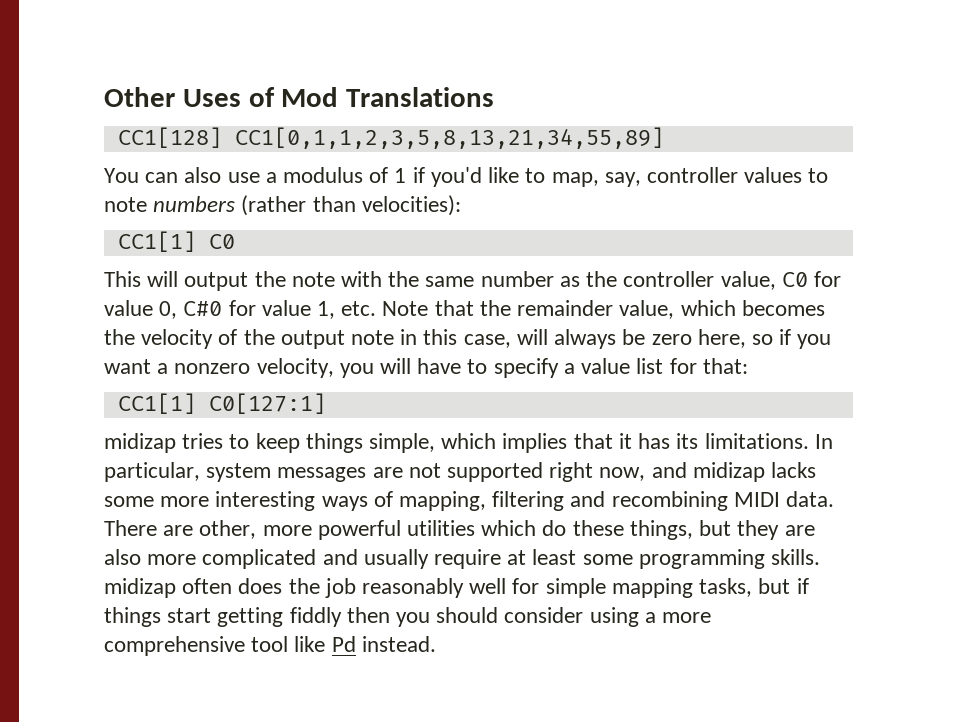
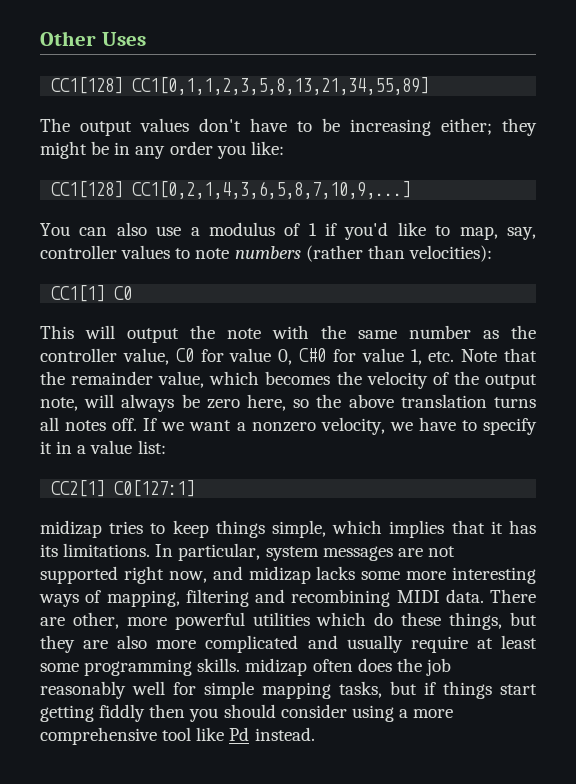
[248,87,495,107] of Mod Translations -> (146, 39) none
(664, 138) none -> [40,118,537,136] [40,141,284,159] [51,181,412,199] // The output values don't have to be increasing either; they might be in any order you like: // CC1[128] CC1[0,2,1,4,3,6,5,8,7,10,9,...]
[351,329,511,348] note in this case, -> [40,397,78,411] note,
[779,329,832,349] if you -> [316,394,536,408] [40,417,185,431] the above translation turns all notes off. If we
[339,358,412,378] you will -> [389,422,413,431] we
[563,358,748,374] [117,393,196,414] a value list for that: // CC1[1] -> [40,440,166,454] [51,480,106,497] it in a value list: // CC2[1]

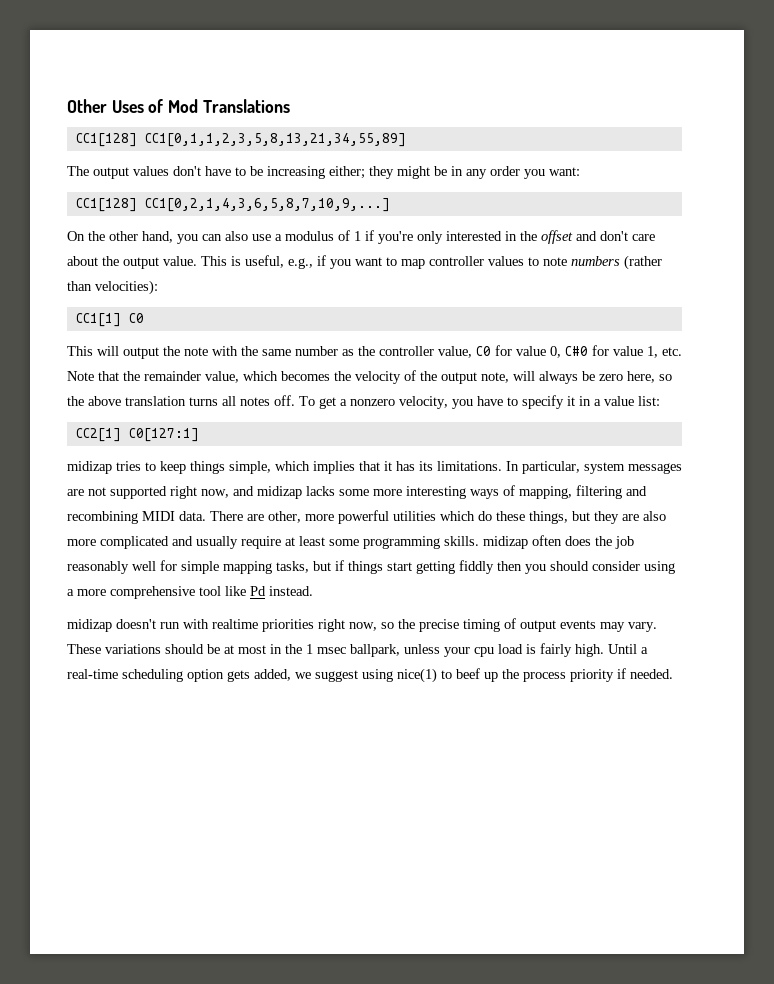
(146, 39) none -> [148,99,290,113] of Mod Translations
[250,141,284,155] like: -> [549,167,580,176] want:
[40,223,70,236] You -> [67,231,198,244] On the other hand, you
[344,222,536,240] you'd like to map, say, -> [378,230,655,244] [67,255,425,269] you're only interested in the offset and don't care about the output value. This is useful, e.g., if you want to map
[143,418,232,431] If we want -> [299,396,336,409] To get
[389,422,413,431] we -> [452,399,473,409] you
(315, 734) none -> [67,618,657,632] [67,643,648,657] [67,668,673,683] // midizap doesn't run with realtime priorities right now, so the precise timing of output events may vary. These variations should be at most in the 1 msec ballpark, unless your cpu load is fairly high. Until a real-time scheduling option gets added, we suggest using nice(1) to beef up the process priority if needed.

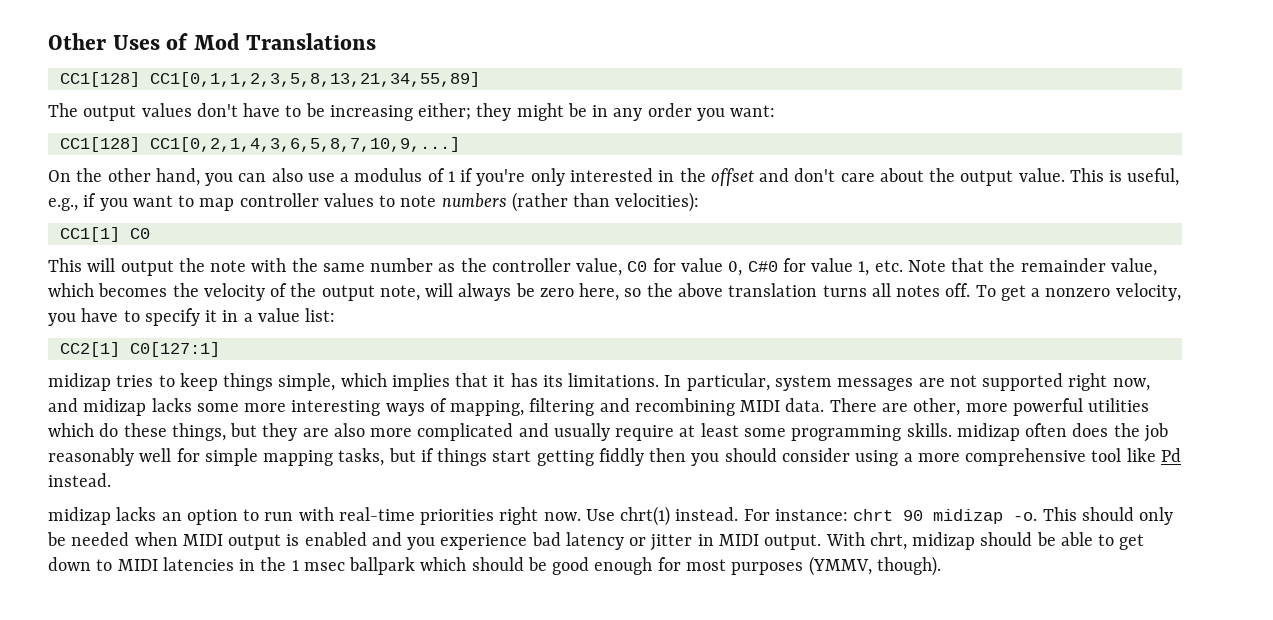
[116,619,156,629] doesn't -> [116,507,260,525] lacks an option to
[212,619,258,629] realtime -> [338,507,415,521] real-time
[349,618,657,632] [67,643,648,657] [67,668,673,683] now, so the precise timing of output events may vary. These variations should be at most in the 1 msec ballpark, unless your cpu load is fairly high. Until a real-time scheduling option gets added, we suggest using nice(1) to beef up the process priority if needed. -> [543,506,1174,526] [47,532,1145,551] [48,556,941,576] now. Use chrt(1) instead. For instance: chrt 90 midizap -o. This should only be needed when MIDI output is enabled and you experience bad latency or jitter in MIDI output. With chrt, midizap should be able to get down to MIDI latencies in the 1 msec ballpark which should be good enough for most purposes (YMMV, though).

